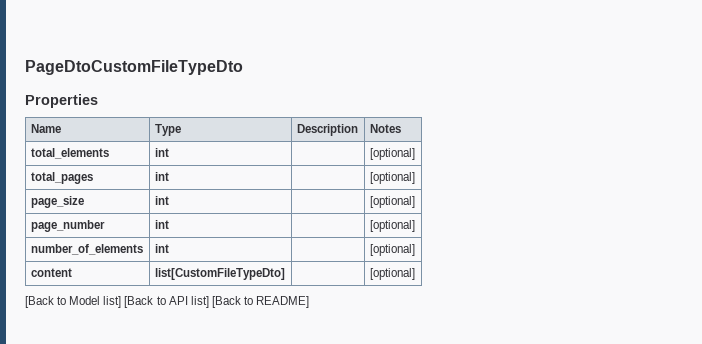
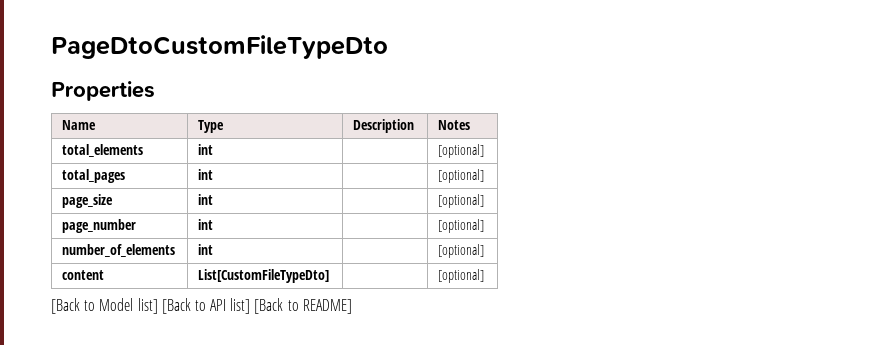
[154,268,285,280] list[CustomFileTypeDto] -> [198,269,330,283] List[CustomFileTypeDto]

